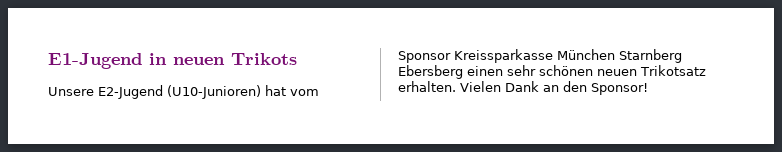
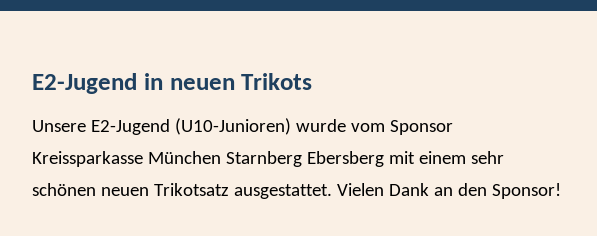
[48,53,142,69] E1-Jugend -> [32,73,137,94] E2-Jugend
[265,85,286,96] hat -> [295,119,346,132] wurde
[467,66,503,76] einen -> [388,151,466,164] mit einem
[398,81,456,92] erhalten. -> [233,184,332,199] ausgestattet.

